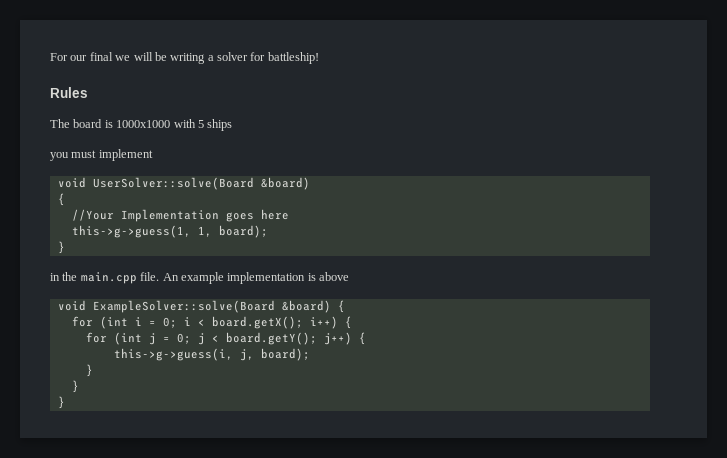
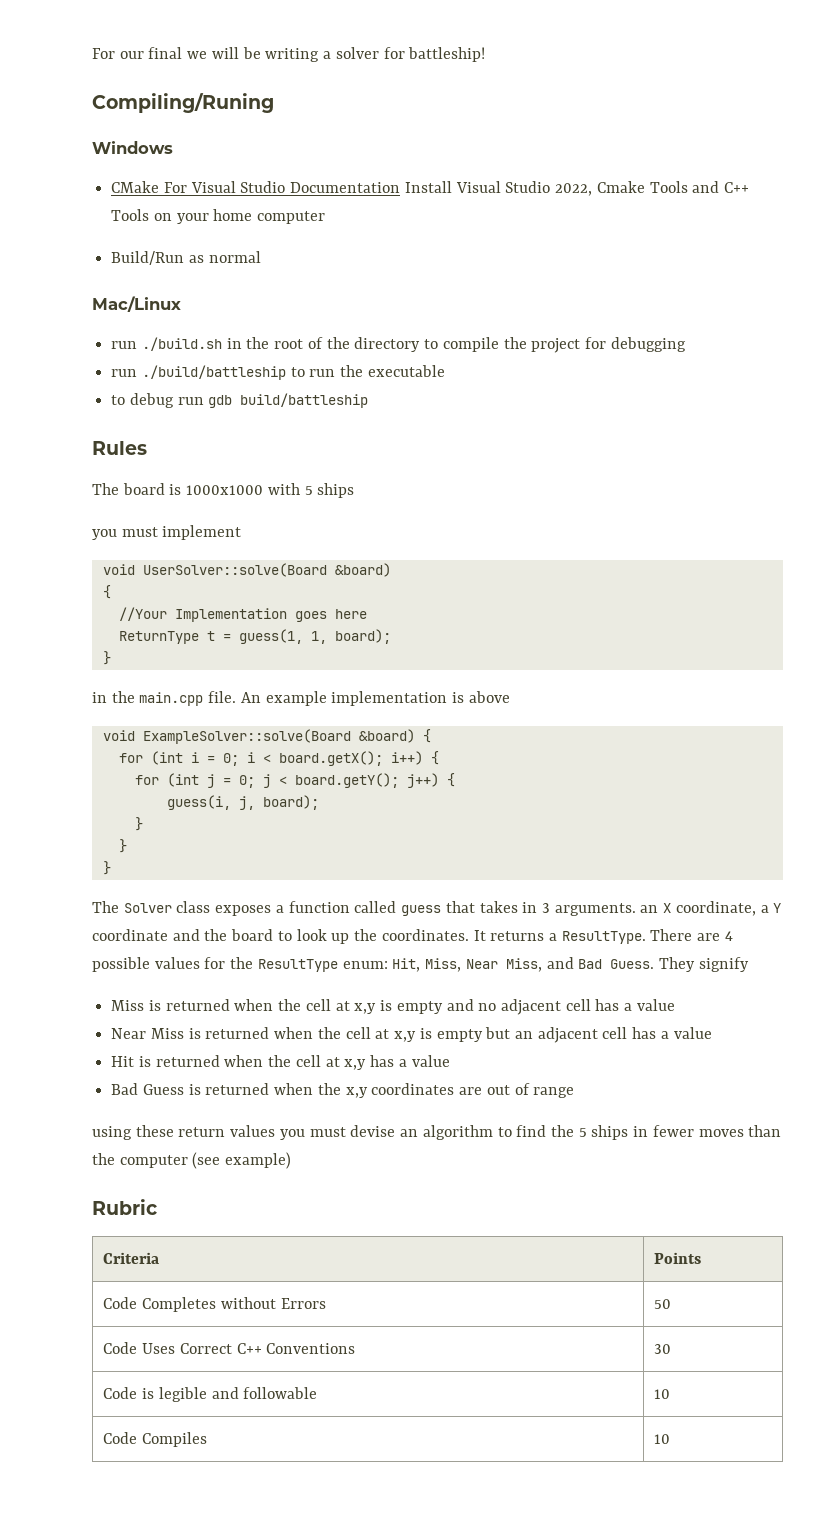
(319, 58) none -> [92,93,274,113] [92,141,173,154] [111,181,749,196] [111,209,326,224] [111,251,261,265] [92,296,181,312] [111,337,686,353] [111,365,445,380] [111,393,369,408] // Compiling/Runing // Windows // CMake For Visual Studio Documentation Install Visual Studio 2022, Cmake Tools and C++ Tools on your home computer // Build/Run as normal // Mac/Linux // run ./build.sh in the root of the directory to compile the project for debugging // run ./build/battleship to run the executable // to debug run gdb build/battleship
[71,225,191,238] this->g->guess(1, -> [118,629,303,644] ReturnType t = guess(1,
[113,348,233,361] this->g->guess(i, -> [166,795,231,810] guess(i,
(65, 402) none -> [92,901,782,916] [92,929,733,944] [92,957,749,972] [111,999,675,1015] [111,1027,712,1043] [111,1055,450,1070] [111,1083,575,1098] [92,1125,782,1140] [92,1152,292,1169] [92,1199,157,1215] [103,1252,160,1264] [654,1252,702,1264] [103,1297,326,1312] [654,1299,672,1309] [103,1342,356,1354] [654,1344,672,1354] [103,1387,318,1402] [654,1389,671,1399] [103,1432,208,1447] [654,1434,671,1444] // The Solver class exposes a function called guess that takes in 3 arguments. an X coordinate, a Y coordinate and the board to look up the coordinates. It returns a ResultType. There are 4 possible values for the ResultType enum: Hit, Miss, Near Miss, and Bad Guess. They signify // Miss is returned when the cell at x,y is empty and no adjacent cell has a value // Near Miss is returned when the cell at x,y is empty but an adjacent cell has a value // Hit is returned when the cell at x,y has a value // Bad Guess is returned when the x,y coordinates are out of range // using these return values you must devise an algorithm to find the 5 ships in fewer moves than the computer (see example) // Rubric // Criteria | Points // Code Completes without Errors | 50 // Code Uses Correct C++ Conventions | 30 // Code is legible and followable | 10 // Code Compiles | 10

